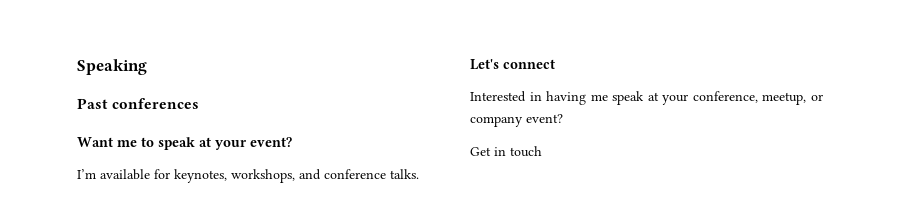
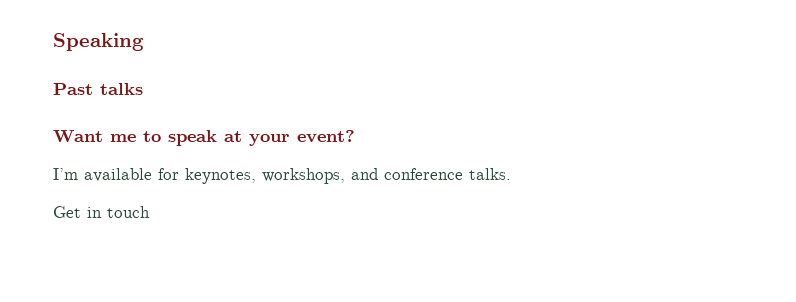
[112,98,200,109] conferences -> [100,83,143,95] talks
[470,59,555,70] [470,91,823,105] [470,114,563,127] // Let's connect // Interested in having me speak at your conference, meetup, or company event? -> (511, 174) none

